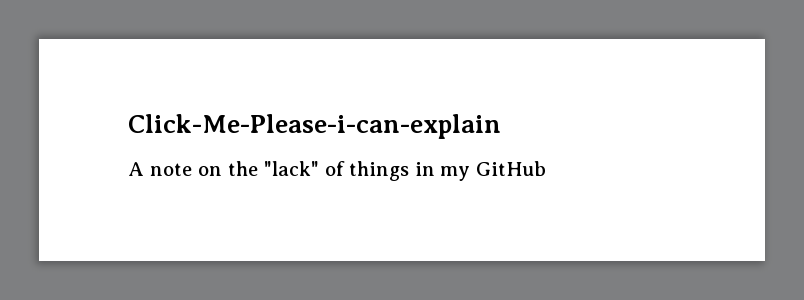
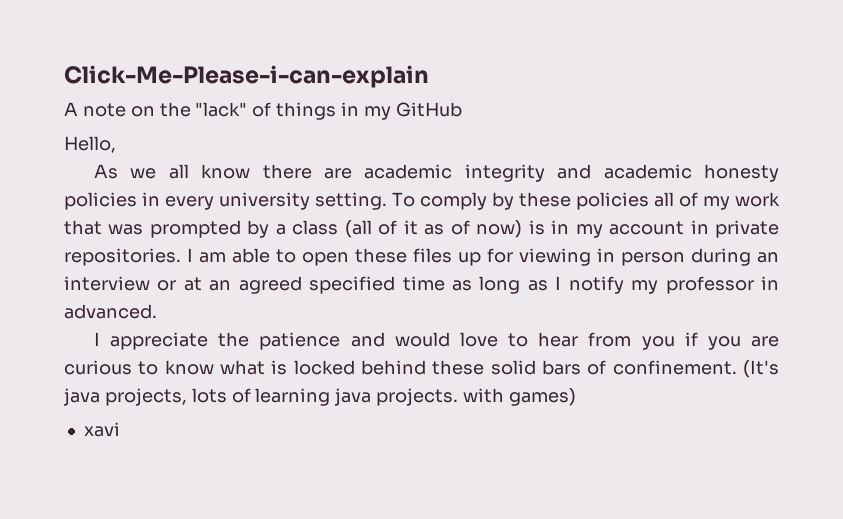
(546, 168) none -> [64,136,116,153] [93,164,779,182] [64,192,780,210] [64,220,780,238] [64,248,779,266] [64,276,780,294] [64,304,157,319] [93,332,779,350] [64,360,780,378] [63,388,576,406] [83,422,120,437] // Hello, // As we all know there are academic integrity and academic honesty policies in every university setting. To comply by these policies all of my work that was prompted by a class (all of it as of now) is in my account in private repositories. I am able to open these files up for viewing in person during an interview or at an agreed specified time as long as I notify my professor in advanced. // I appreciate the patience and would love to hear from you if you are curious to know what is locked behind these solid bars of confinement. (It's java projects, lots of learning java projects. with games) // xavi

